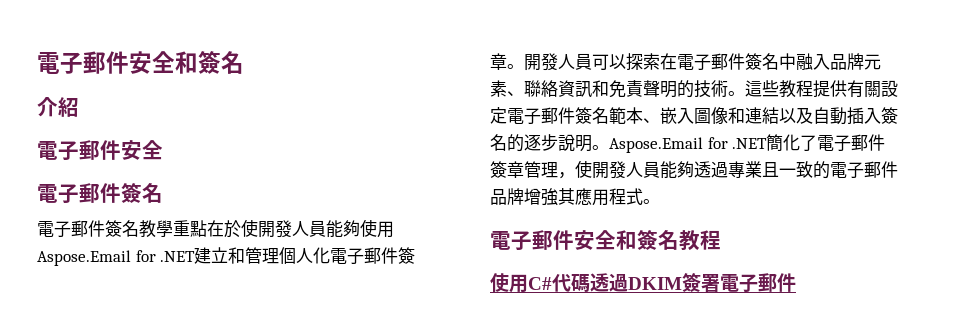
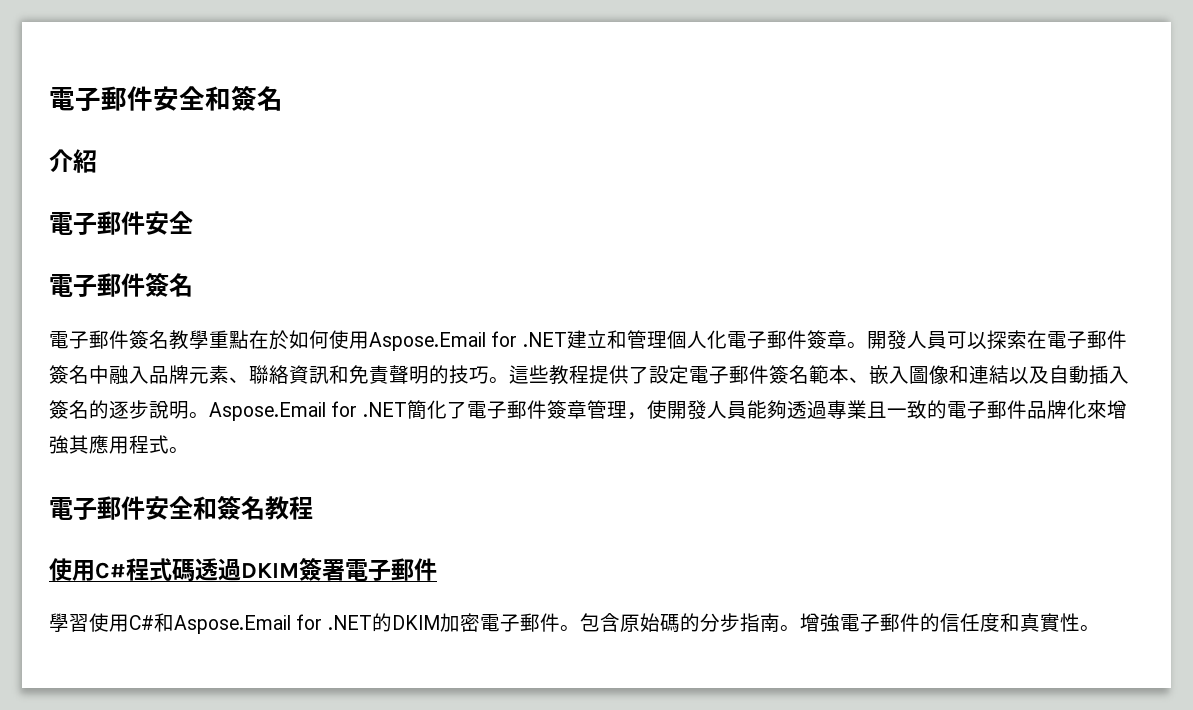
[241,219,360,238] 使開發人員能夠 -> [289,330,329,349] 如何
[711,80,728,97] 術 -> [469,366,489,384] 巧
[847,80,881,98] 有關 -> [629,366,649,384] 了
(524, 196) none -> [1066,400,1107,419] 化來
[552,274,571,292] 代 -> [126,558,172,581] 程式
(796, 282) none -> [49,613,1100,634] // 學習使用C#和Aspose.Email for .NET的DKIM加密電子郵件。包含原始碼的分步指南。增強電子郵件的信任度和真實性。

